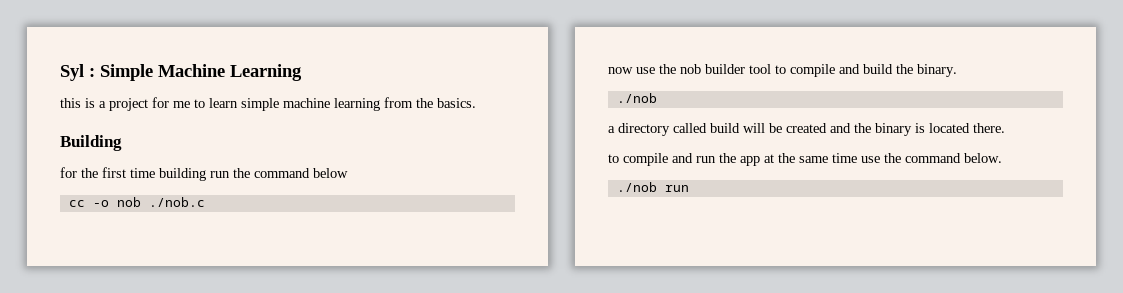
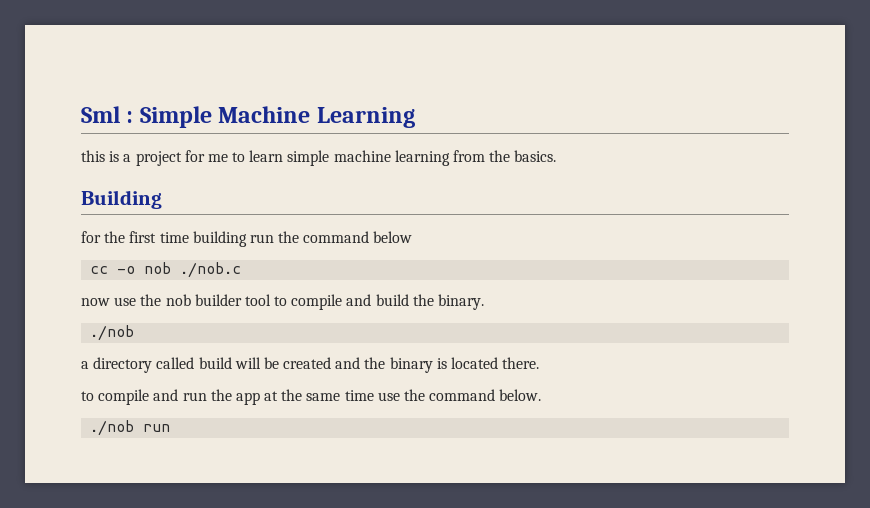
[60,64,84,81] Syl -> [81,106,120,123] Sml

